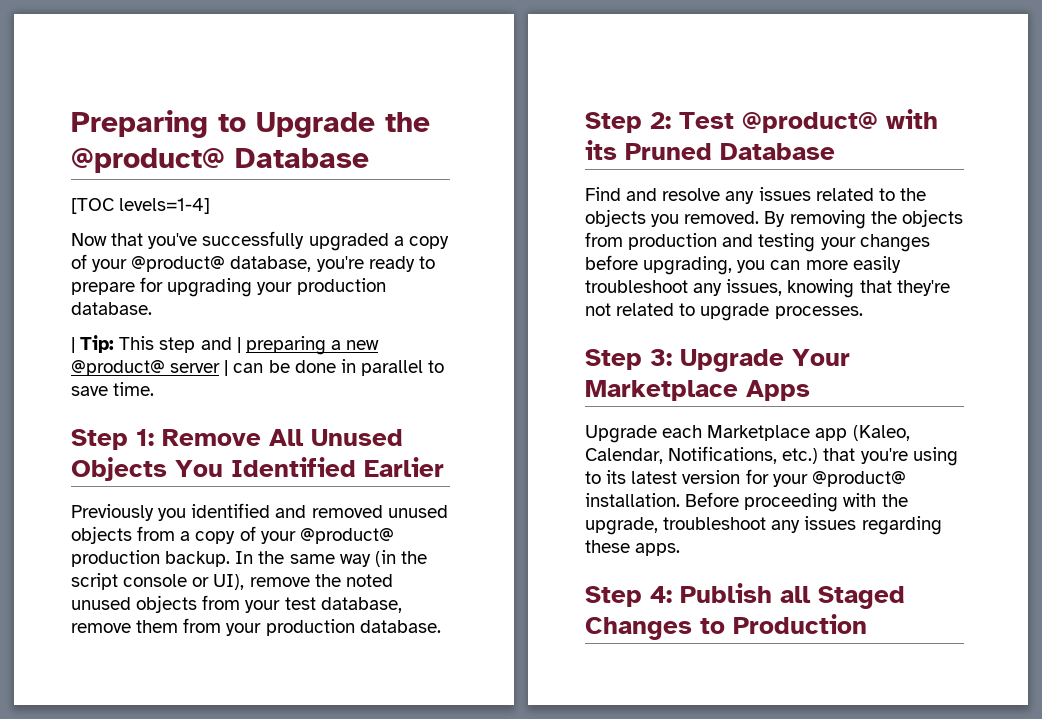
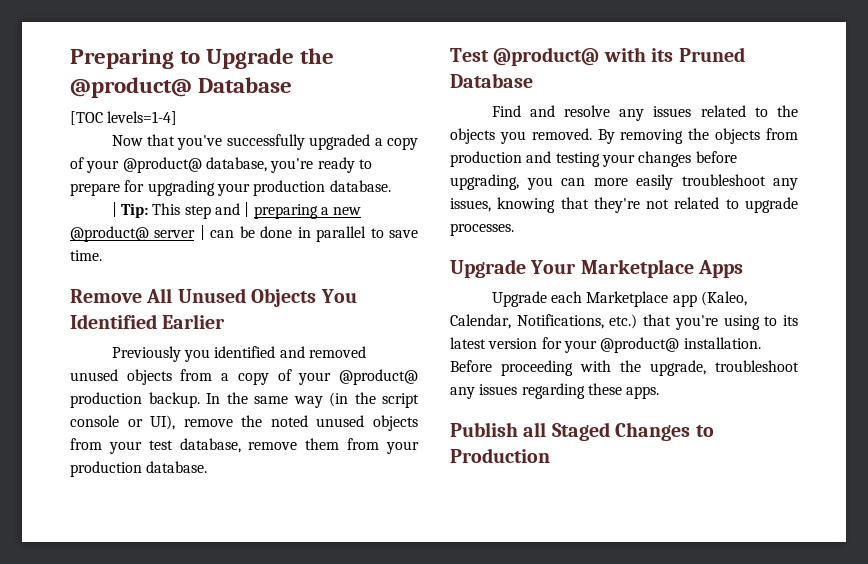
[71,429,154,450] Step 1: -> (102, 255) none
[585,112,671,133] Step 2: -> (208, 467) none
[585,349,672,370] Step 3: -> (514, 229) none
[585,586,672,607] Step 4: -> (660, 392) none

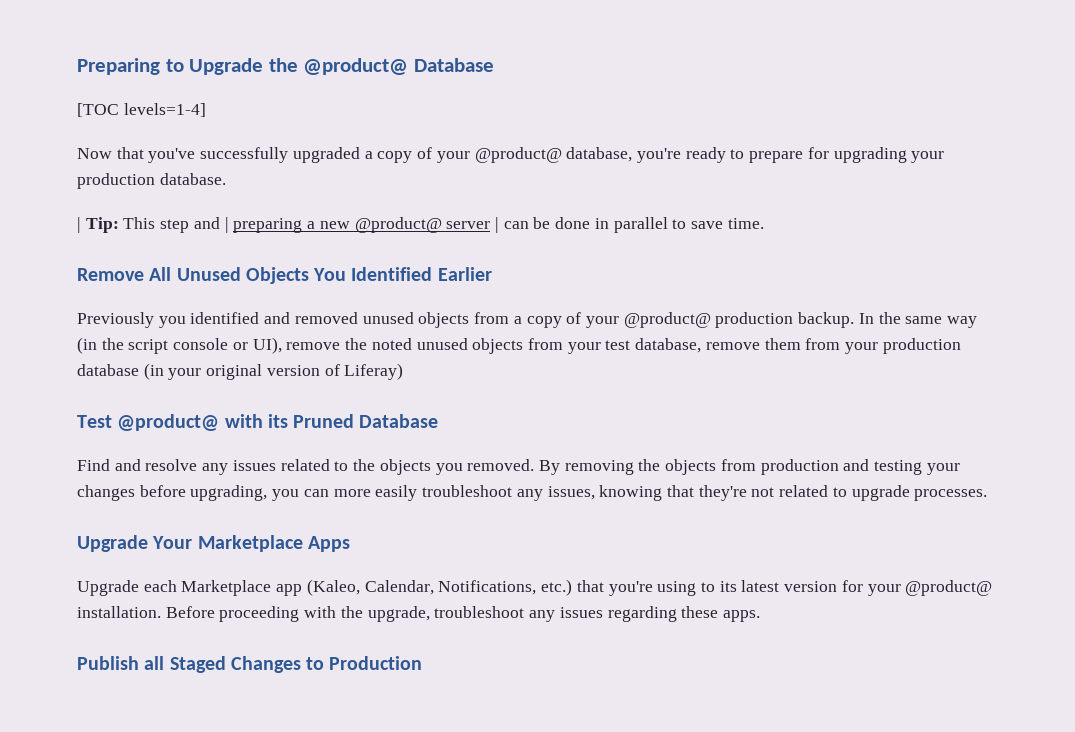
[146,461,208,473] database. -> [77,363,404,380] database (in your original version of Liferay)

